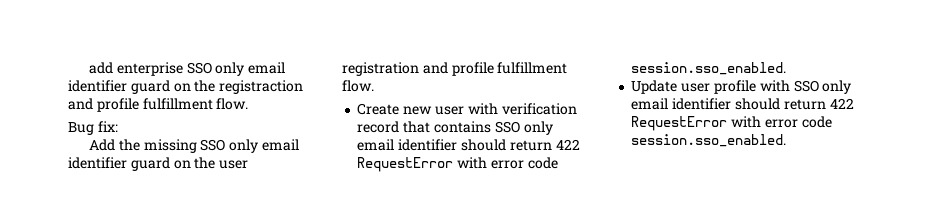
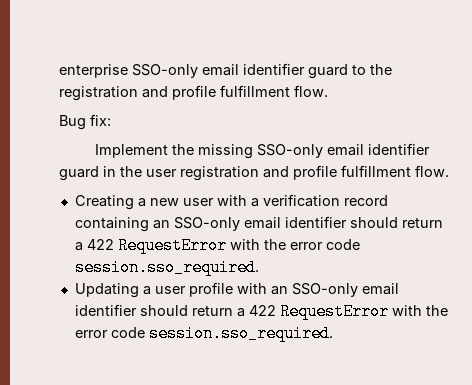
[88,62,286,76] [68,80,304,94] add enterprise SSO only email identifier guard on the registraction -> [59,63,392,79] [59,86,138,101] enterprise SSO-only email identifier guard to the registration
[88,139,115,151] Add -> [95,144,169,158] Implement
[200,139,299,153] [68,157,191,171] SSO only email identifier guard on -> [257,143,431,158] [59,166,116,181] SSO-only email identifier guard in
[357,103,400,115] Create -> [74,195,146,210] Creating a
(498, 109) none -> [250,198,259,207] a
[403,121,553,135] [357,139,580,151] [357,157,558,172] [631,62,787,75] [631,80,678,94] that contains SSO only email identifier should return 422 RequestError with error code session.sso_enabled. // Update -> [74,216,443,232] [74,237,360,254] [74,259,259,276] [74,283,151,298] containing an SSO-only email identifier should return a 422 RequestError with the error code session.sso_required. // Updating a
[793,80,852,94] [631,98,854,110] [631,116,832,131] [631,134,787,147] SSO only email identifier should return 422 RequestError with error code session.sso_enabled. -> [270,283,399,297] [74,303,448,320] [74,325,333,342] an SSO-only email identifier should return a 422 RequestError with the error code session.sso_required.

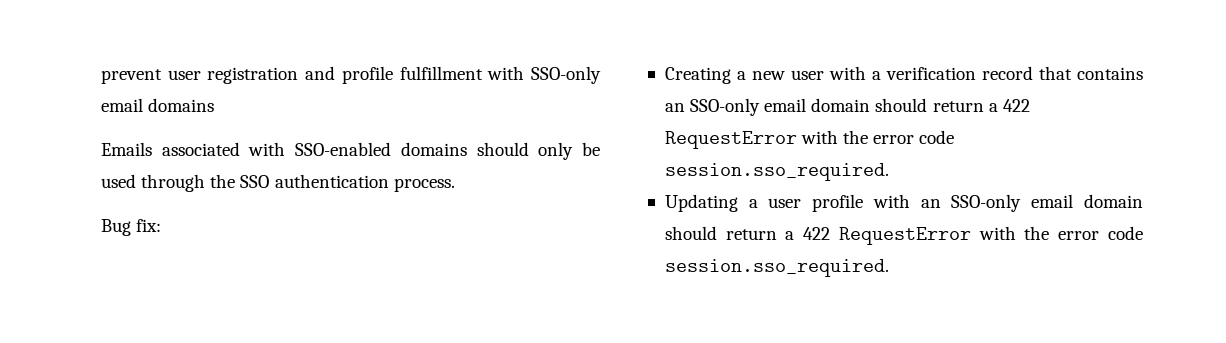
[59,63,392,79] [59,85,328,101] [59,114,111,130] [95,143,431,159] [59,166,142,181] enterprise SSO-only email identifier guard to the registration and profile fulfillment flow. // Bug fix: // Implement the missing SSO-only email identifier guard in the -> [101,69,162,84] prevent
[415,165,449,177] flow. -> [487,66,601,84] [101,98,215,112] [101,142,600,160] [101,174,455,192] [101,219,162,236] with SSO-only email domains // Emails associated with SSO-enabled domains should only be used through the SSO authentication process. // Bug fix:
[74,216,347,232] containing an SSO-only email identifier -> [1038,66,1143,80] [664,98,871,116] that contains an SSO-only email domain
[74,304,137,316] identifier -> [1084,194,1143,208] domain

